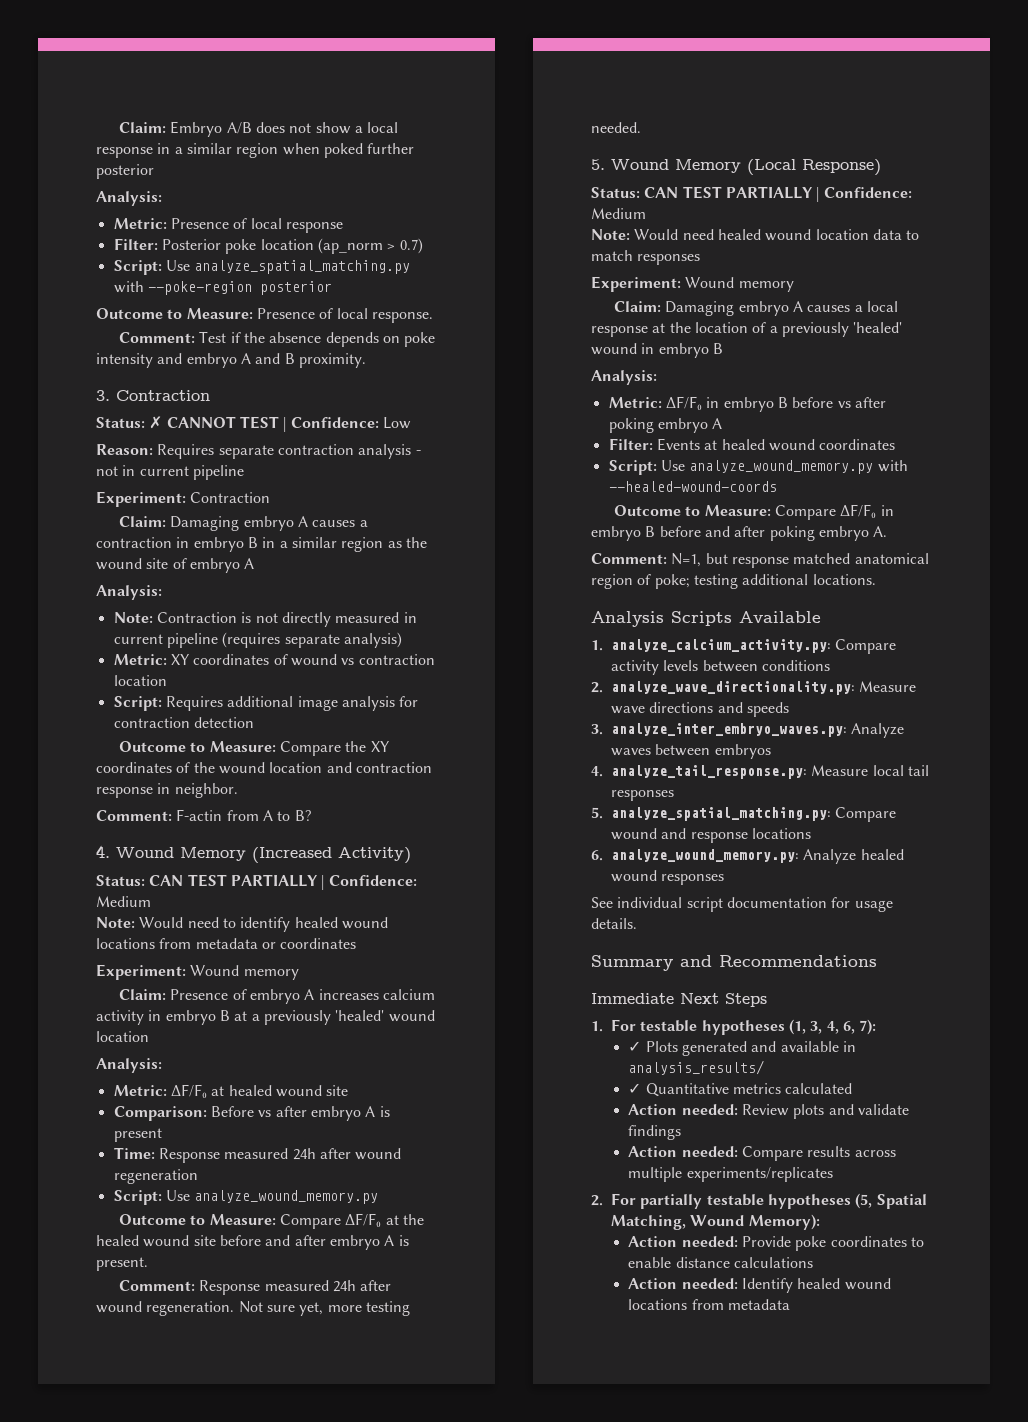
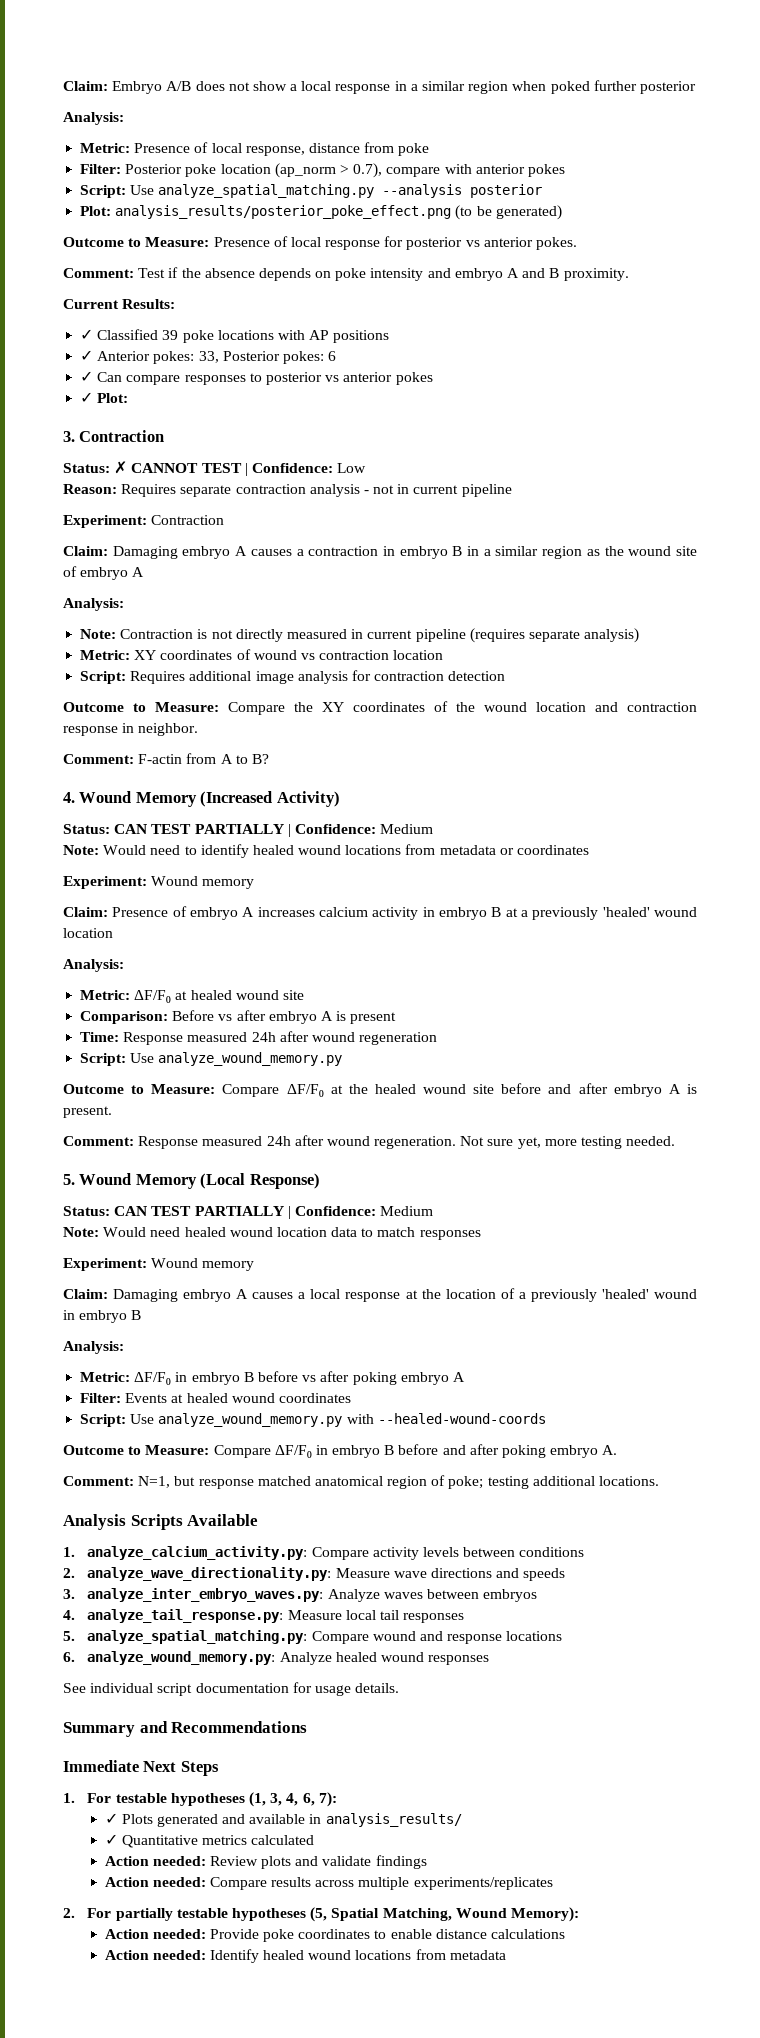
[285,222,343,233] response -> [245,142,430,156] response, distance from poke
[399,238,423,254] 0.7) -> [353,163,565,178] 0.7), compare with anterior pokes
[113,281,332,295] with --poke-region posterior -> [382,184,543,198] [80,205,562,220] --analysis posterior // Plot: analysis_results/posterior_poke_effect.png (to be generated)
[371,312,433,323] response. -> [325,236,578,250] response for posterior vs anterior pokes.
(366, 360) none -> [63,299,176,309] [80,329,390,343] [80,350,337,364] [80,371,433,385] [80,392,129,403] // Current Results: // ✓ Classified 39 poke locations with AP positions // ✓ Anterior pokes: 33, Posterior pokes: 6 // ✓ Can compare responses to posterior vs anterior pokes // ✓ Plot:

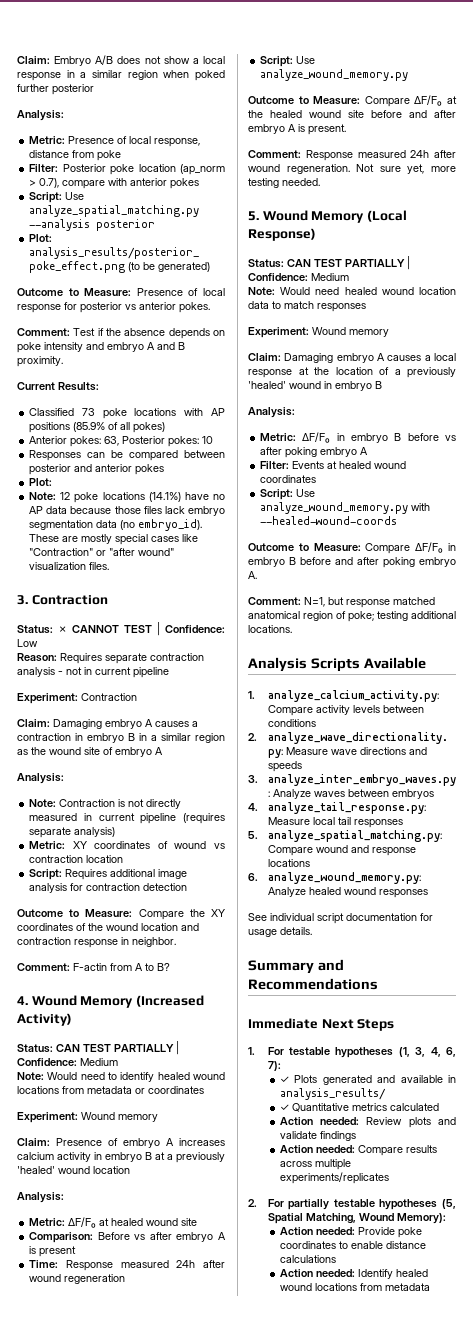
[80,329,179,340] ✓ Classified 39 -> [29,408,95,416] Classified 73
[80,350,94,361] // ✓ -> [73,422,166,433] (85.9% of all pokes) //
[198,351,219,363] 33, -> [104,436,120,446] 63,
[328,351,337,361] [80,371,433,385] [80,392,129,403] 6 // ✓ Can compare responses to posterior vs anterior pokes // ✓ Plot: -> [202,436,214,444] [29,450,225,461] [29,464,165,475] [29,478,53,486] [29,492,226,503] [29,506,226,516] [29,519,203,531] [29,534,199,545] [29,548,175,556] [29,562,110,570] 10 // Responses can be compared between posterior and anterior pokes // Plot: // Note: 12 poke locations (14.1%) have no AP data because those files lack embryo segmentation data (no embryo_id). These are mostly special cases like "Contraction" or "after wound" visualization files.

